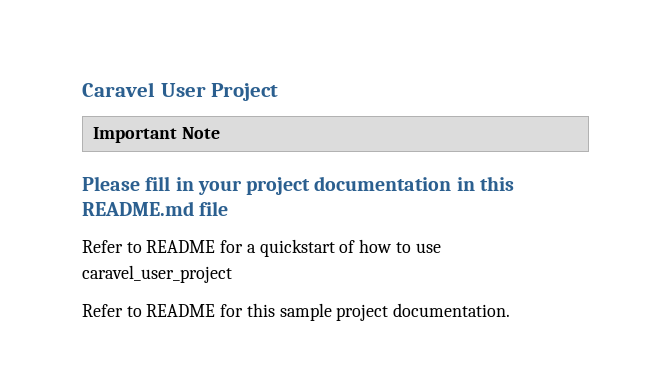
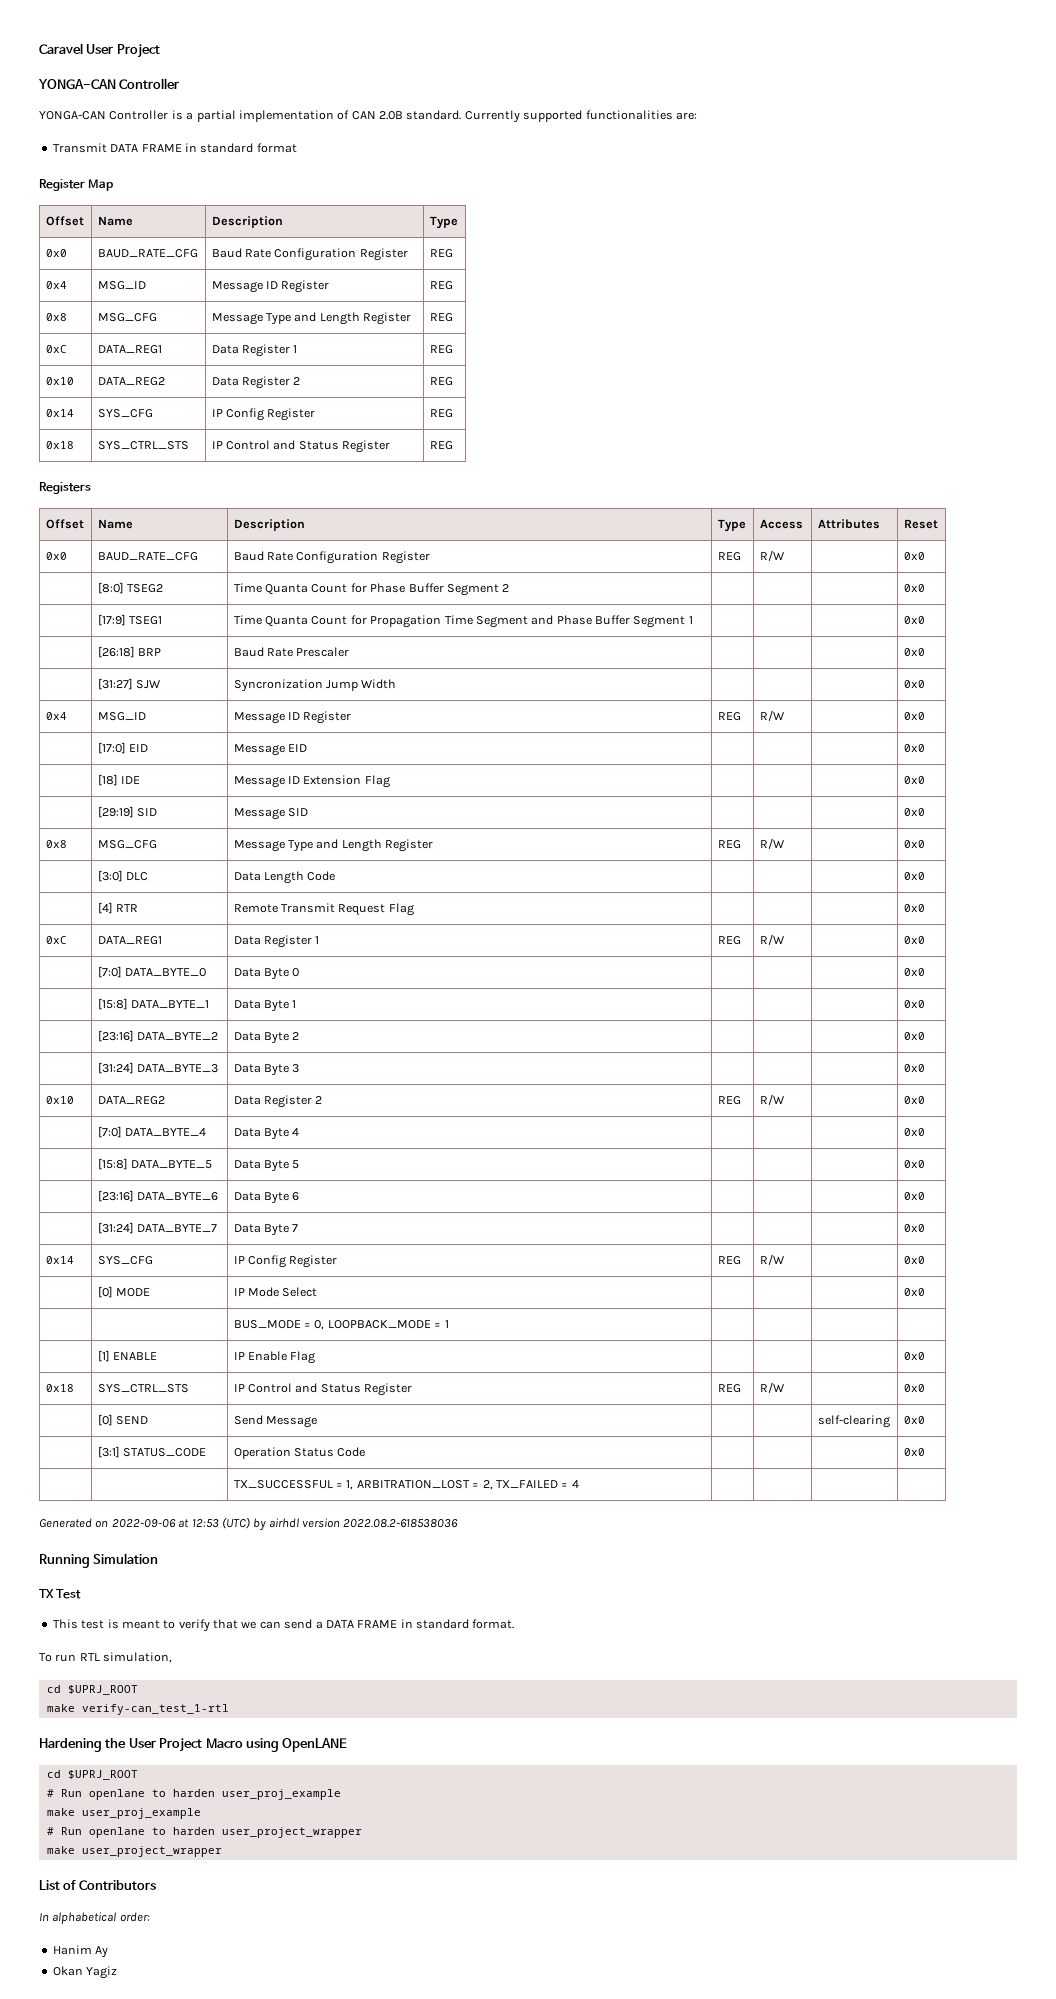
[92,127,220,143] [82,176,514,195] [82,201,229,216] [82,239,441,257] [82,265,232,283] [82,303,511,321] // Important Note // Please fill in your project documentation in this README.md file // Refer to README for a quickstart of how to use caravel_user_project // Refer to README for this sample project documentation. -> [38,78,180,89] [39,110,697,123] [52,143,297,153] [39,179,114,191] [45,216,84,226] [97,216,133,226] [211,216,283,228] [429,216,458,229] [45,249,67,257] [97,249,198,258] [211,248,408,261] [429,249,453,258] [45,281,67,289] [97,281,146,290] [211,280,330,293] [429,281,453,290] [45,313,67,321] [97,313,157,322] [211,312,412,325] [429,313,453,322] [45,345,67,353] [97,345,162,354] [211,344,298,357] [429,345,453,354] [45,377,74,385] [97,377,165,386] [211,376,301,389] [429,377,453,386] [45,409,74,417] [97,409,153,418] [211,408,316,421] [429,409,453,418] [45,441,74,449] [97,441,189,450] [211,440,391,453] [429,441,453,450] [39,482,91,494] [45,519,84,529] [97,519,133,529] [233,519,305,531] [717,519,746,532] [759,519,803,529] [817,519,880,529] [903,519,938,529] [45,552,67,560] [97,552,198,561] [233,551,430,564] [717,552,741,561] [759,550,784,561] [903,552,925,560] [97,582,164,594] [233,583,510,596] [903,584,925,592] [97,614,163,626] [233,615,693,628] [903,616,925,624] [97,646,162,658] [233,647,350,657] [903,648,925,656] [97,678,161,690] [233,679,397,692] [903,680,925,688] [45,712,67,720] [97,712,146,721] [233,711,352,724] [717,712,741,721] [759,710,784,721] [903,712,925,720] [97,742,149,754] [233,744,308,756] [903,744,925,752] [97,774,141,786] [233,775,390,788] [903,776,925,784] [97,806,158,818] [233,808,309,820] [903,808,925,816] [45,840,67,848] [97,840,157,849] [233,839,434,852] [717,840,741,849] [759,838,784,849] [903,840,925,848] [97,870,149,882] [233,871,336,884] [903,872,925,880] [97,902,139,914] [233,903,414,916] [903,904,925,912] [45,936,67,944] [97,936,162,945] [233,935,320,948] [717,936,741,945] [759,934,784,945] [903,936,925,944] [97,966,207,978] [233,968,300,980] [903,968,925,976] [97,998,210,1010] [233,1000,297,1012] [903,1000,925,1008] [97,1030,219,1042] [233,1032,300,1044] [903,1032,925,1040] [97,1062,219,1074] [233,1064,300,1076] [903,1064,925,1072] [45,1096,74,1104] [97,1096,165,1105] [233,1095,323,1108] [717,1096,741,1105] [759,1094,784,1105] [903,1096,925,1104] [97,1126,207,1138] [233,1128,300,1140] [903,1128,925,1136] [97,1158,213,1170] [233,1160,300,1172] [903,1160,925,1168] [97,1190,219,1202] [233,1192,300,1204] [903,1192,925,1200] [97,1222,218,1234] [233,1224,299,1236] [903,1224,925,1232] [45,1256,74,1264] [97,1256,153,1265] [233,1255,338,1268] [717,1256,741,1265] [759,1254,784,1265] [903,1256,925,1264] [97,1286,151,1298] [233,1287,318,1297] [903,1288,925,1296] [233,1320,449,1330] [97,1350,158,1362] [233,1351,316,1364] [903,1352,925,1360] [45,1384,74,1392] [97,1384,189,1393] [233,1383,413,1396] [717,1384,741,1393] [759,1382,784,1393] [903,1384,925,1392] [97,1414,149,1426] [233,1415,318,1428] [817,1415,890,1428] [903,1416,925,1424] [97,1446,207,1458] [233,1447,366,1459] [903,1448,925,1456] [233,1480,579,1490] [39,1517,459,1531] [39,1553,159,1568] [39,1589,82,1599] [52,1619,515,1632] [39,1652,173,1663] [46,1685,138,1695] [46,1704,229,1715] [39,1738,348,1752] [46,1770,138,1780] [46,1789,341,1800] [46,1808,201,1819] [46,1827,362,1838] [46,1846,222,1857] [39,1880,156,1890] [39,1912,150,1924] [52,1945,109,1958] [52,1966,118,1979] // YONGA-CAN Controller // YONGA-CAN Controller is a partial implementation of CAN 2.0B standard. Currently supported functionalities are: // Transmit DATA FRAME in standard format // Register Map // Offset | Name | Description | Type // 0x0 | BAUD_RATE_CFG | Baud Rate Configuration Register | REG // 0x4 | MSG_ID | Message ID Register | REG // 0x8 | MSG_CFG | Message Type and Length Register | REG // 0xC | DATA_REG1 | Data Register 1 | REG // 0x10 | DATA_REG2 | Data Register 2 | REG // 0x14 | SYS_CFG | IP Config Register | REG // 0x18 | SYS_CTRL_STS | IP Control and Status Register | REG // Registers // Offset | Name | Description | Type | Access | Attributes | Reset // 0x0 | BAUD_RATE_CFG | Baud Rate Configuration Register | REG | R/W | | 0x0 // | [8:0] TSEG2 | Time Quanta Count for Phase Buffer Segment 2 | | | | 0x0 // | [17:9] TSEG1 | Time Quanta Count for Propagation Time Segment and Phase Buffer Segment 1 | | | | 0x0 // | [26:18] BRP | Baud Rate Prescaler | | | | 0x0 // | [31:27] SJW | Syncronization Jump Width | | | | 0x0 // 0x4 | MSG_ID | Message ID Register | REG | R/W | | 0x0 // | [17:0] EID | Message EID | | | | 0x0 // | [18] IDE | Message ID Extension Flag | | | | 0x0 // | [29:19] SID | Message SID | | | | 0x0 // 0x8 | MSG_CFG | Message Type and Length Register | REG | R/W | | 0x0 // | [3:0] DLC | Data Length Code | | | | 0x0 // | [4] RTR | Remote Transmit Request Flag | | | | 0x0 // 0xC | DATA_REG1 | Data Register 1 | REG | R/W | | 0x0 // | [7:0] DATA_BYTE_0 | Data Byte 0 | | | | 0x0 // | [15:8] DATA_BYTE_1 | Data Byte 1 | | | | 0x0 // | [23:16] DATA_BYTE_2 | Data Byte 2 | | | | 0x0 // | [31:24] DATA_BYTE_3 | Data Byte 3 | | | | 0x0 // 0x10 | DATA_REG2 | Data Register 2 | REG | R/W | | 0x0 // | [7:0] DATA_BYTE_4 | Data Byte 4 | | | | 0x0 // | [15:8] DATA_BYTE_5 | Data Byte 5 | | | | 0x0 // | [23:16] DATA_BYTE_6 | Data Byte 6 | | | | 0x0 // | [31:24] DATA_BYTE_7 | Data Byte 7 | | | | 0x0 // 0x14 | SYS_CFG | IP Config Register | REG | R/W | | 0x0 // | [0] MODE | IP Mode Select | | | | 0x0 // | | BUS_MODE = 0, LOOPBACK_MODE = 1 | | | | // | [1] ENABLE | IP Enable Flag | | | | 0x0 // 0x18 | SYS_CTRL_STS | IP Control and Status Register | REG | R/W | | 0x0 // | [0] SEND | Send Message | | | self-clearing | 0x0 // | [3:1] STATUS_CODE | Operation Status Code | | | | 0x0 // | | TX_SUCCESSFUL = 1, ARBITRATION_LOST = 2, TX_FAILED = 4 | | | | // Generated on 2022-09-06 at 12:53 (UTC) by airhdl version 2022.08.2-618538036 // Running Simulation // TX Test // This test is meant to verify that we can send a DATA FRAME in standard format. // To run RTL simulation, // cd $UPRJ_ROOT // make verify-can_test_1-rtl // Hardening the User Project Macro using OpenLANE // cd $UPRJ_ROOT // # Run openlane to harden user_proj_example // make user_proj_example // # Run openlane to harden user_project_wrapper // make user_project_wrapper // List of Contributors // In alphabetical order: // Hanim Ay // Okan Yagiz

